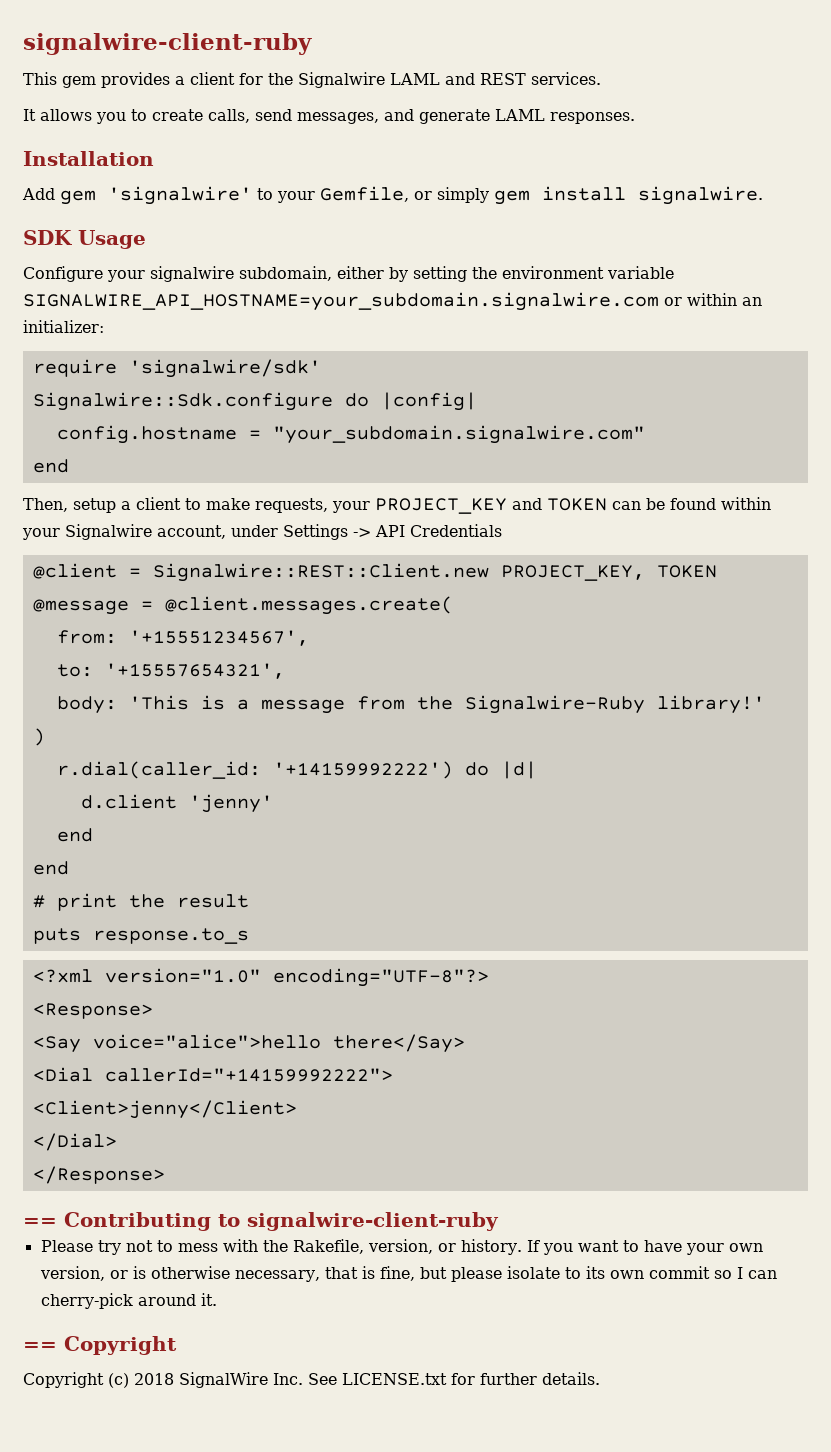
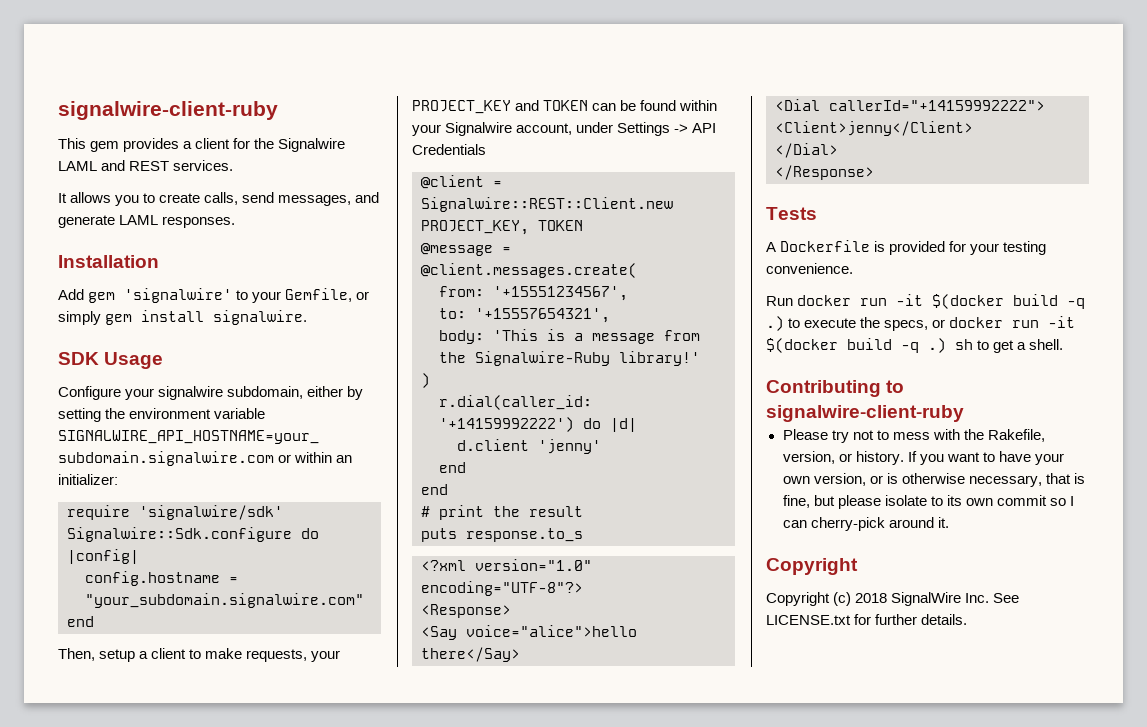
[23,1218,57,1227] == -> [766,207,817,220] [766,240,1047,255] [766,263,853,274] [766,294,1086,309] [766,316,1076,331] [766,338,1064,353] Tests // A Dockerfile is provided for your testing convenience. // Run docker run -it $(docker build -q .) to execute the specs, or docker run -it $(docker build -q .) sh to get a shell. //
[23,1342,57,1351] == -> (949, 522) none

